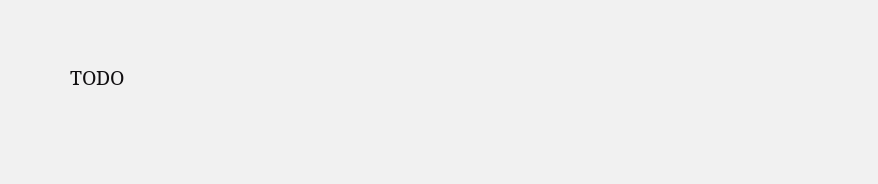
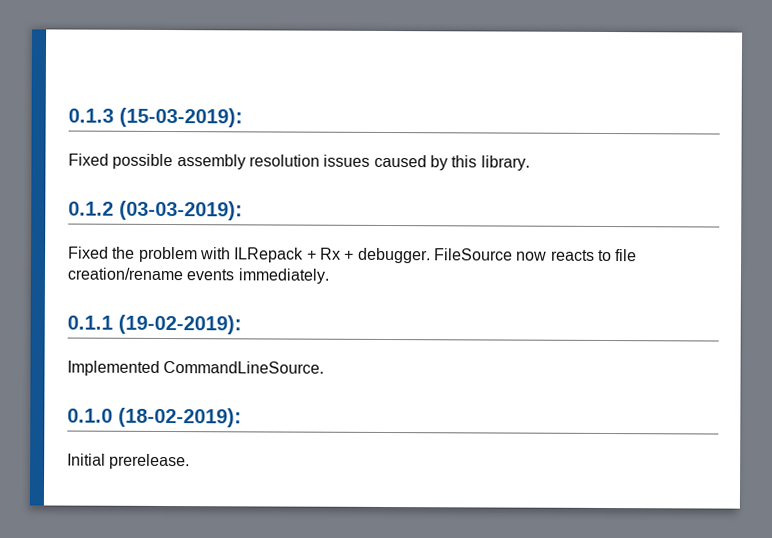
[70,71,124,85] TODO -> [68,107,243,128] [68,153,530,171] [68,200,243,221] [68,246,638,264] [67,267,330,284] [67,314,242,335] [67,360,325,376] [67,407,242,428] [67,453,191,470] 0.1.3 (15-03-2019): // Fixed possible assembly resolution issues caused by this library. // 0.1.2 (03-03-2019): // Fixed the problem with ILRepack + Rx + debugger. FileSource now reacts to file creation/rename events immediately. // 0.1.1 (19-02-2019): // Implemented CommandLineSource. // 0.1.0 (18-02-2019): // Initial prerelease.

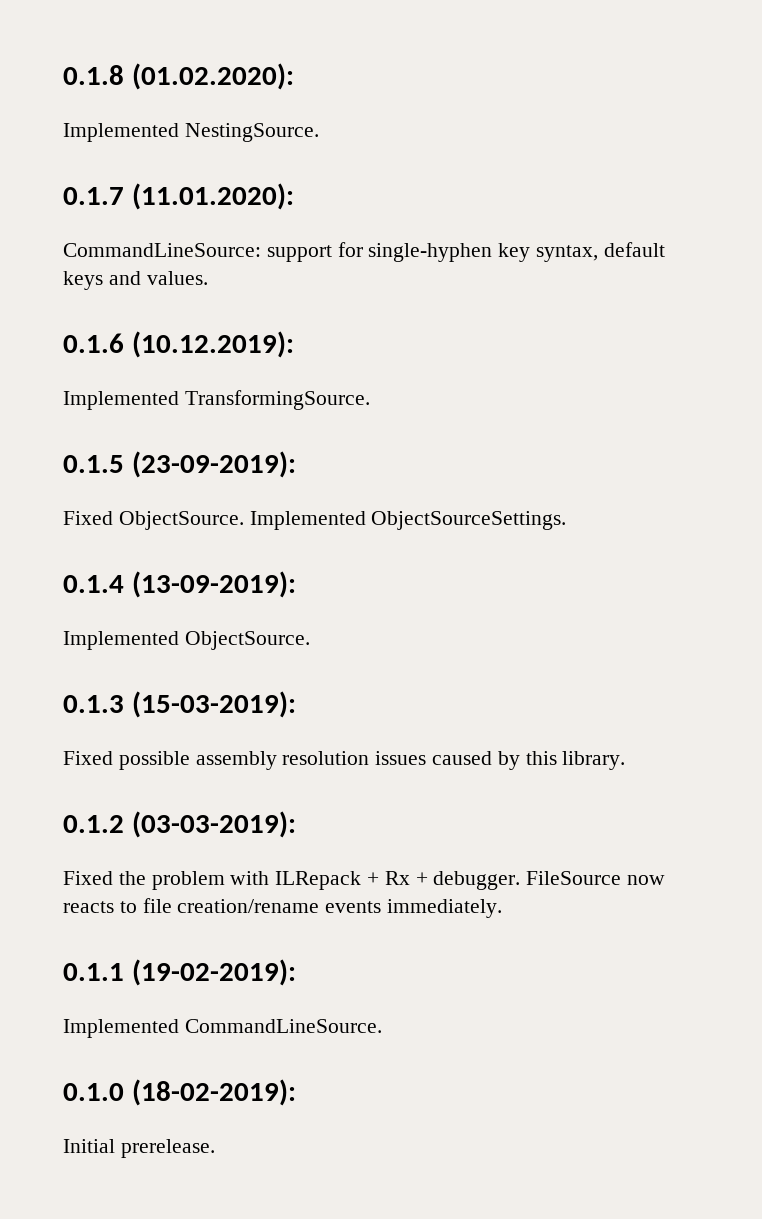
(68, 115) none -> [63,63,294,90] [63,123,319,142] [63,183,294,210] [63,242,665,262] [63,271,208,290] [63,331,294,358] [63,390,370,410] [63,451,296,478] [63,511,567,530] [63,571,296,598] [63,631,310,650] 0.1.8 (01.02.2020): // Implemented NestingSource. // 0.1.7 (11.01.2020): // CommandLineSource: support for single-hyphen key syntax, default keys and values. // 0.1.6 (10.12.2019): // Implemented TransformingSource. // 0.1.5 (23-09-2019): // Fixed ObjectSource. Implemented ObjectSourceSettings. // 0.1.4 (13-09-2019): // Implemented ObjectSource. //

